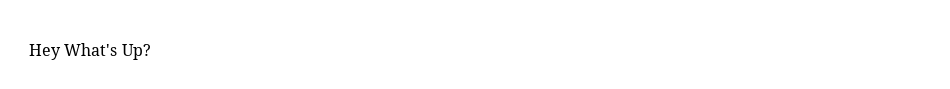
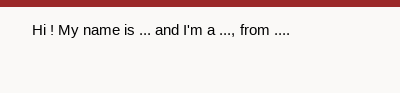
[29,43,151,60] Hey What's Up? -> [32,24,290,38] Hi ! My name is ... and I'm a ..., from ....

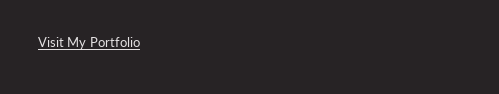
[32,24,290,38] Hi ! My name is ... and I'm a ..., from .... -> [38,37,140,49] Visit My Portfolio

